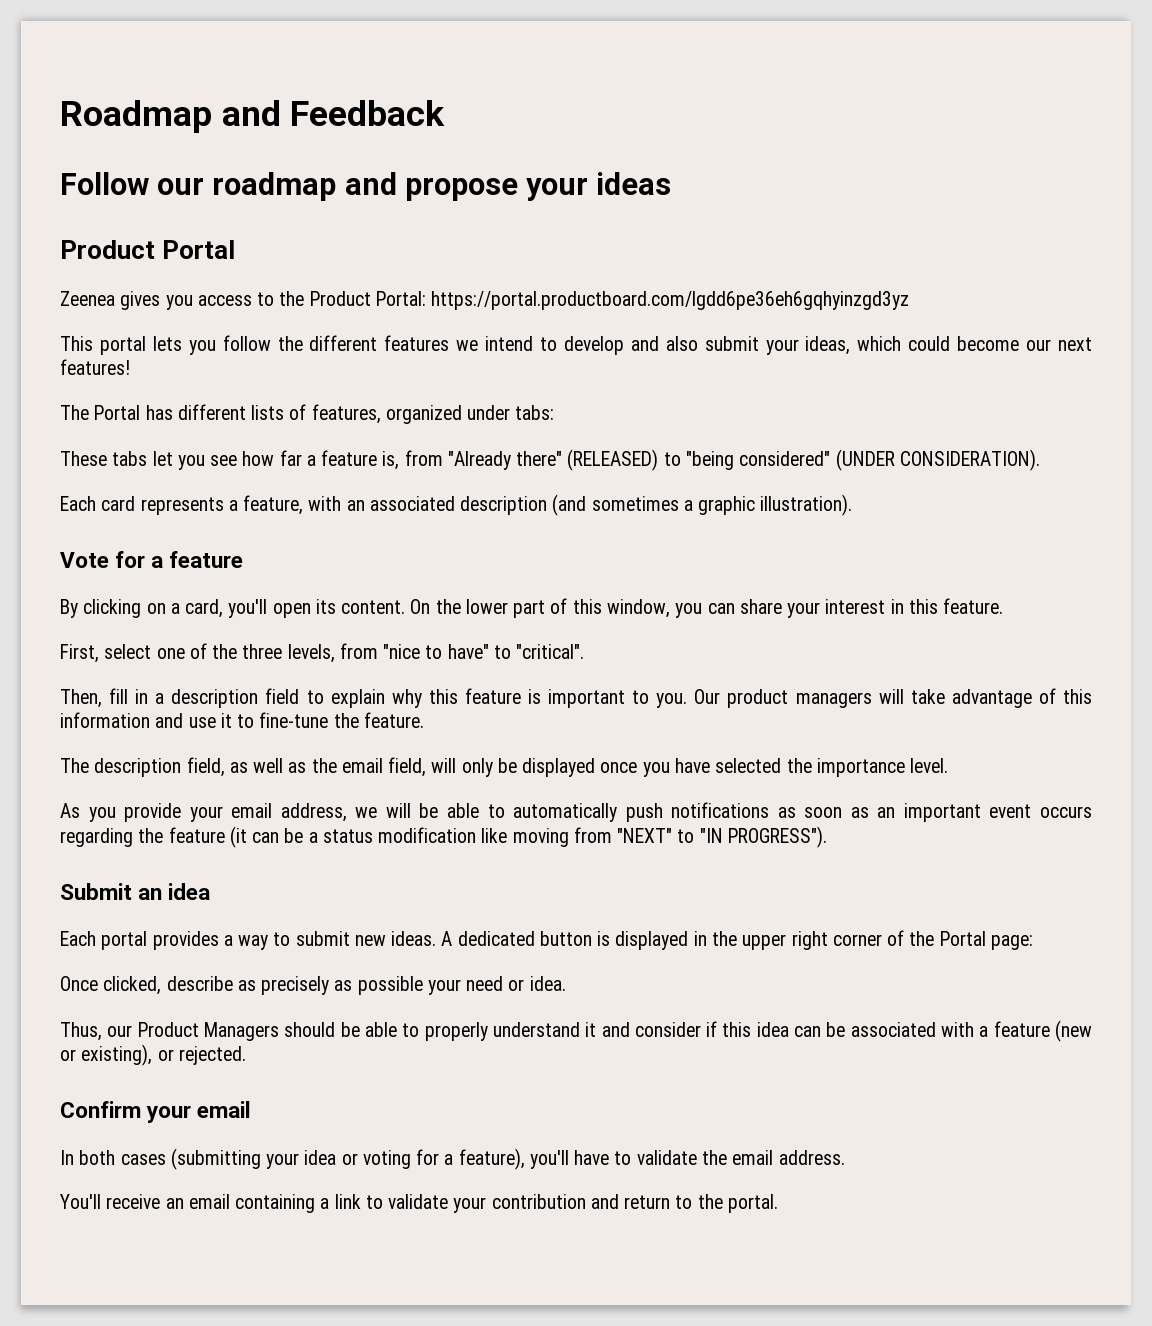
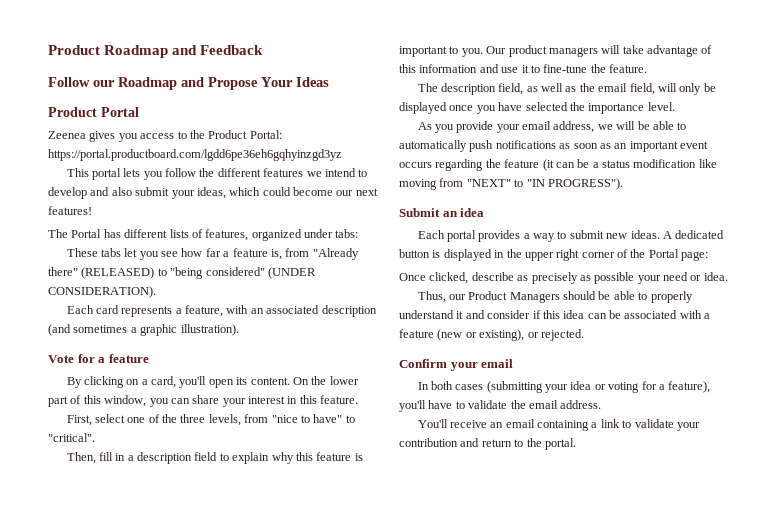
(60, 116) none -> [48,45,100,55] Product
[212,172,672,201] roadmap and propose your ideas -> [118,77,329,90] Roadmap and Propose Your Ideas

